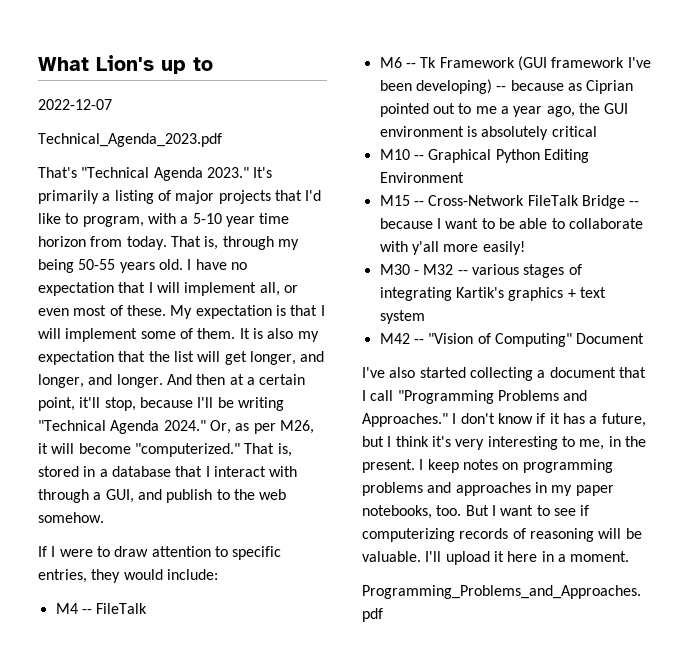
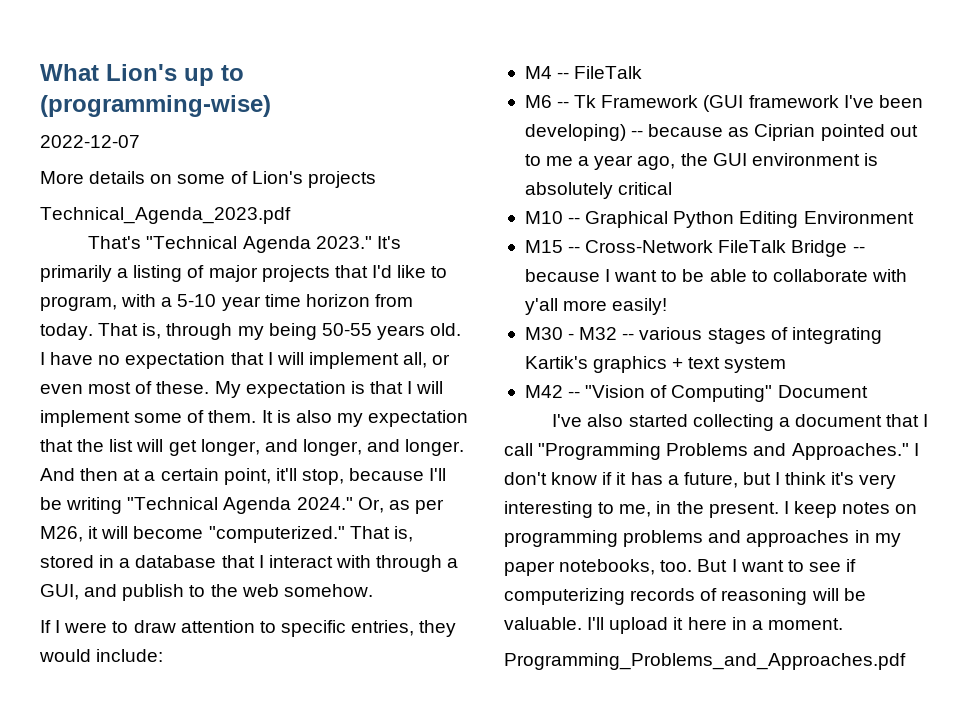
(213, 64) none -> [40,95,271,117] (programming-wise)
(112, 104) none -> [40,171,376,188] // More details on some of Lion's projects

